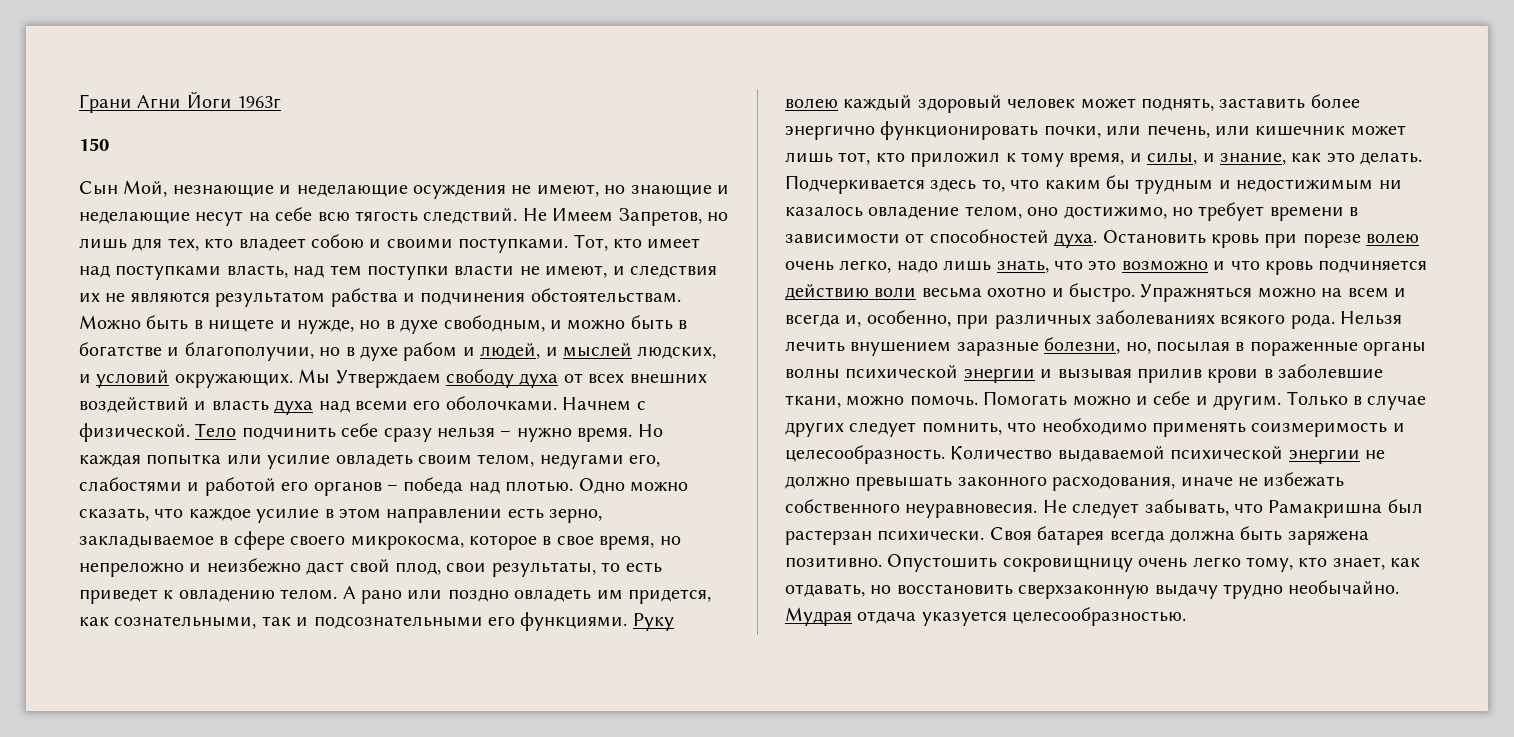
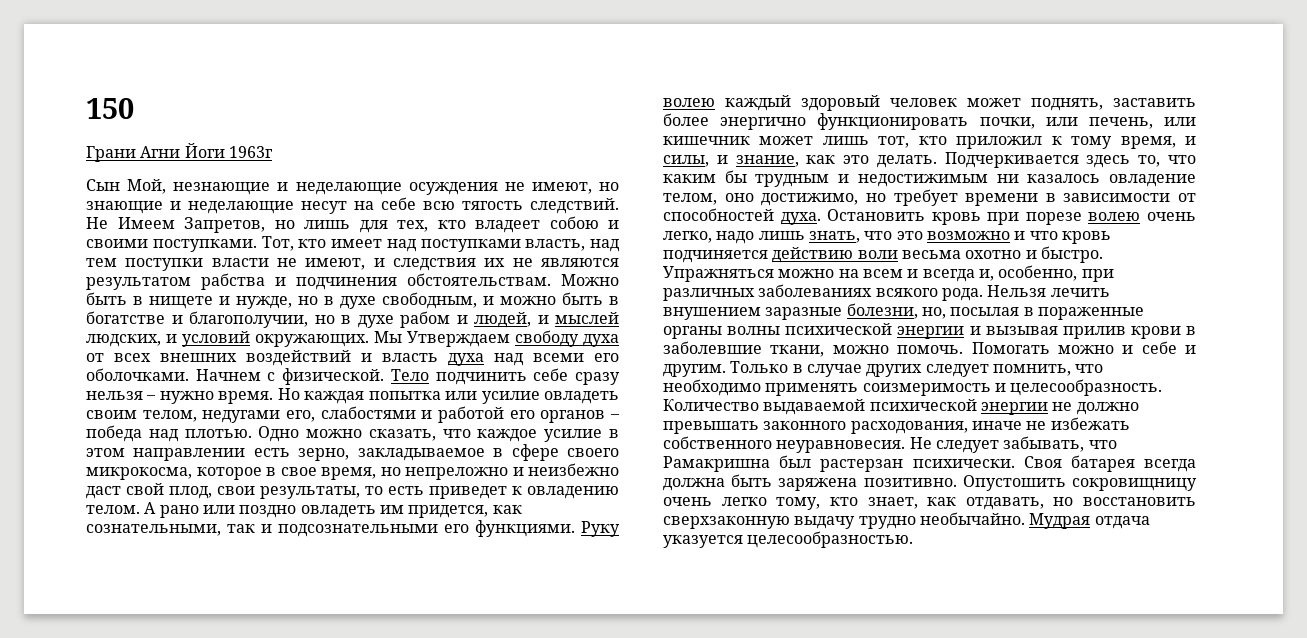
(79, 103) none -> [86,98,134,119] 150 //
[79,138,109,151] // 150 -> (273, 152) none

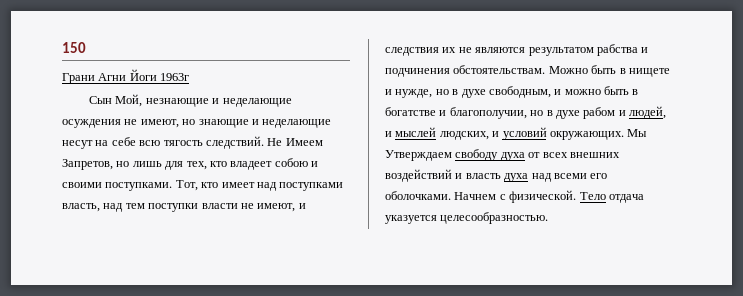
[435,368,620,385] [86,388,620,404] [86,406,620,423] [86,425,619,442] [86,444,619,461] [86,463,619,480] [86,483,619,499] [86,502,522,518] [86,520,620,537] [663,95,1196,111] [663,113,1196,130] [663,136,1196,149] [663,152,1196,168] [663,170,1196,187] [663,189,1196,206] [663,208,1196,225] [663,231,1111,244] [663,246,1103,263] [663,265,1114,282] [663,284,1110,301] [663,303,1144,320] [663,323,1196,339] [663,341,1196,357] [663,361,1104,377] [663,379,1163,396] [663,399,1139,415] [663,417,1130,434] [663,436,1117,453] [663,455,1196,472] [663,474,1197,491] [663,497,1196,510] [663,512,1091,529] подчинить себе сразу нельзя – нужно время. Но каждая попытка или усилие овладеть своим телом, недугами его, слабостями и работой его органов – победа над плотью. Одно можно сказать, что каждое усилие в этом направлении есть зерно, закладываемое в сфере своего микрокосма, которое в свое время, но непреложно и неизбежно даст свой плод, свои результаты, то есть приведет к овладению телом. А рано или поздно овладеть им придется, как сознательными, так и подсознательными его функциями. Руку волею каждый здоровый человек может поднять, заставить более энергично функционировать почки, или печень, или кишечник может лишь тот, кто приложил к тому время, и силы, и знание, как это делать. Подчеркивается здесь то, что каким бы трудным и недостижимым ни казалось овладение телом, оно достижимо, но требует времени в зависимости от способностей духа. Остановить кровь при порезе волею очень легко, надо лишь знать, что это возможно и что кровь подчиняется действию воли весьма охотно и быстро. Упражняться можно на всем и всегда и, особенно, при различных заболеваниях всякого рода. Нельзя лечить внушением заразные болезни, но, посылая в пораженные органы волны психической энергии и вызывая прилив крови в заболевшие ткани, можно помочь. Помогать можно и себе и другим. Только в случае других следует помнить, что необходимо применять соизмеримость и целесообразность. Количество выдаваемой психической энергии не должно превышать законного расходования, иначе не избежать собственного неуравновесия. Не следует забывать, что Рамакришна был растерзан психически. Своя батарея всегда должна быть заряжена позитивно. Опустошить сокровищницу очень легко тому, кто знает, как отдавать, но восстановить сверхзаконную выдачу трудно необычайно. Мудрая -> (606, 196) none

